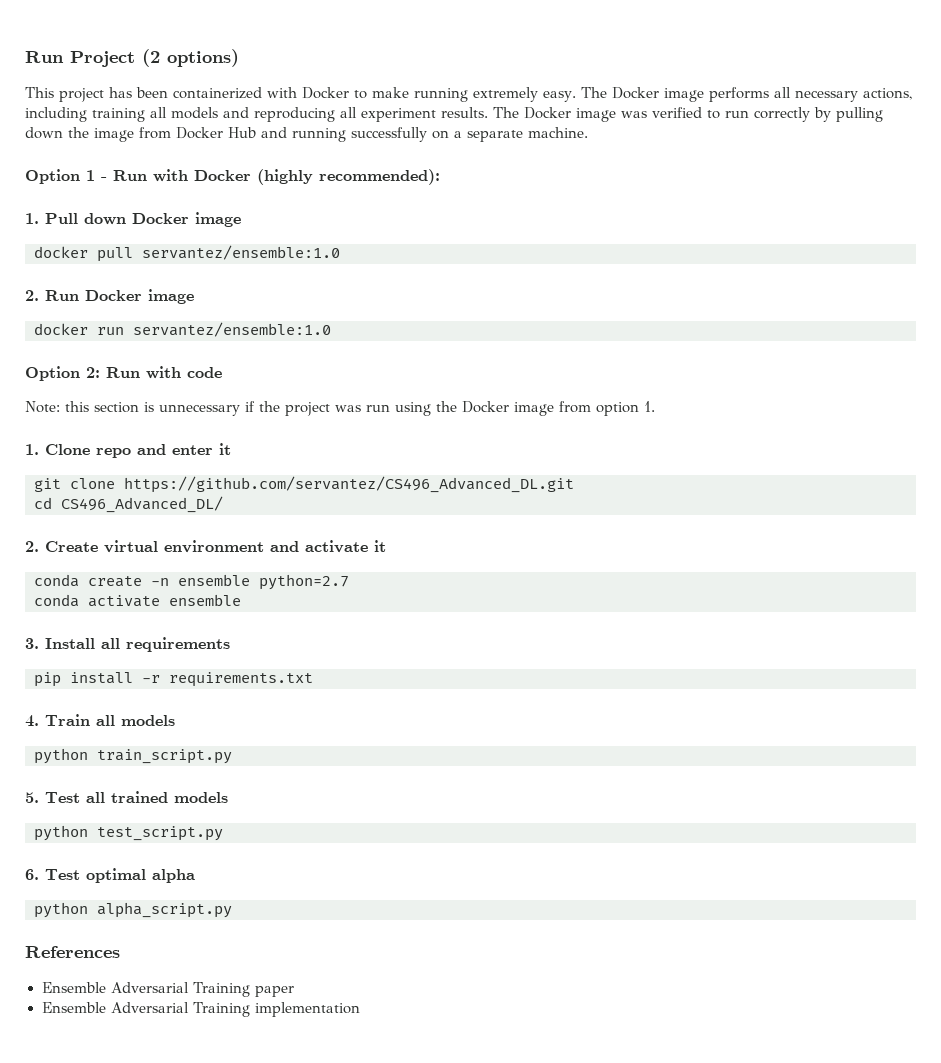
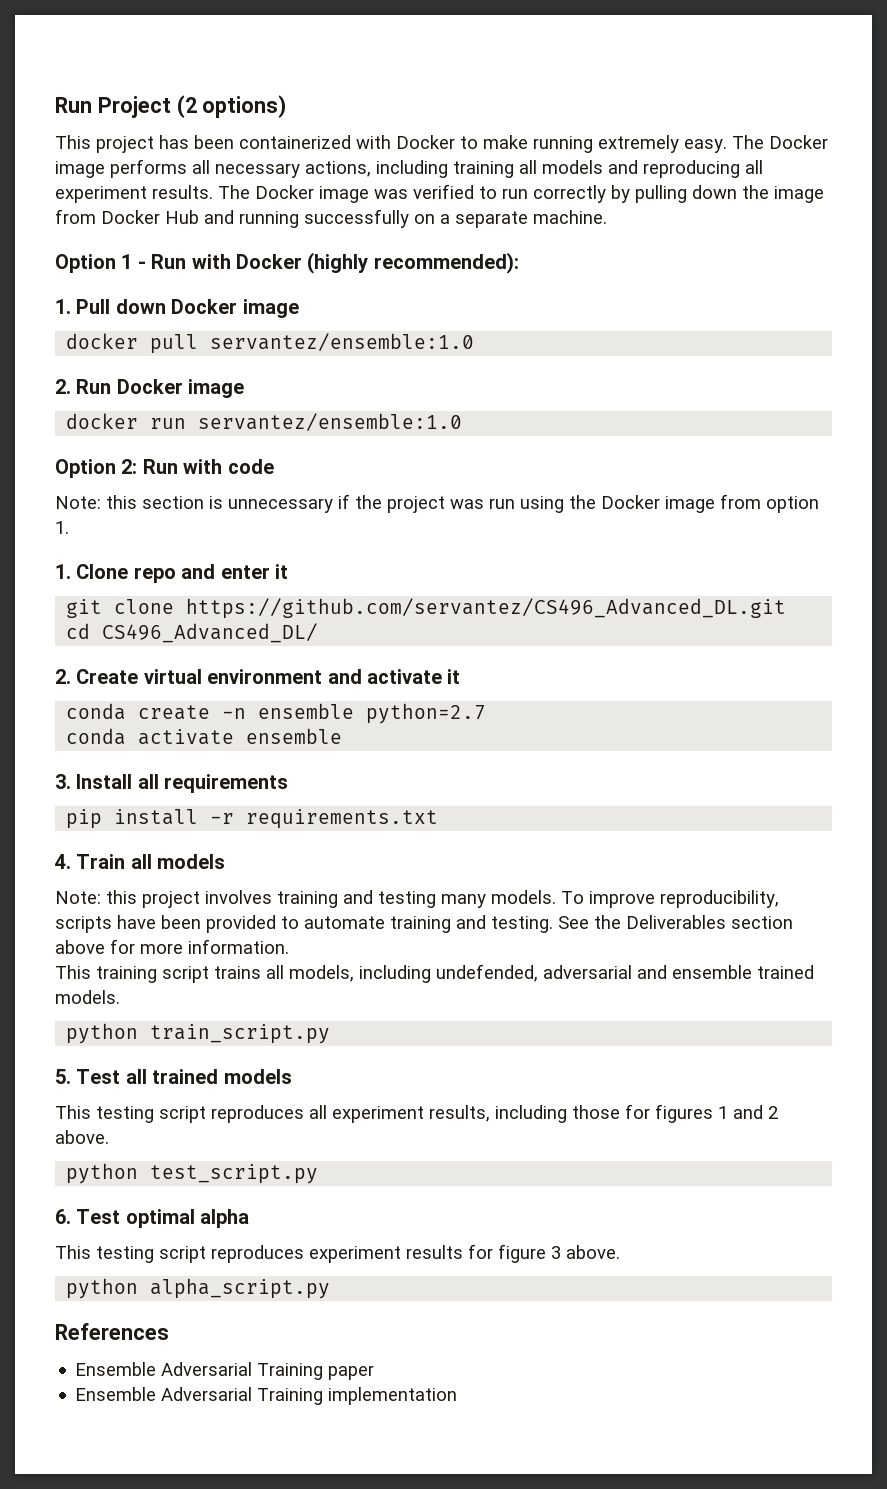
(175, 720) none -> [55,890,779,908] [55,915,793,933] [55,939,289,954] [55,964,814,983] [55,990,120,1004] // Note: this project involves training and testing many models. To improve reproducibility, scripts have been provided to automate training and testing. See the Deliverables section above for more information. // This training script trains all models, including undefended, adversarial and ensemble trained models.
(228, 797) none -> [55,1104,778,1123] [55,1130,109,1144] // This testing script reproduces all experiment results, including those for figures 1 and 2 above.
(195, 876) none -> [55,1244,620,1263] // This testing script reproduces experiment results for figure 3 above.

